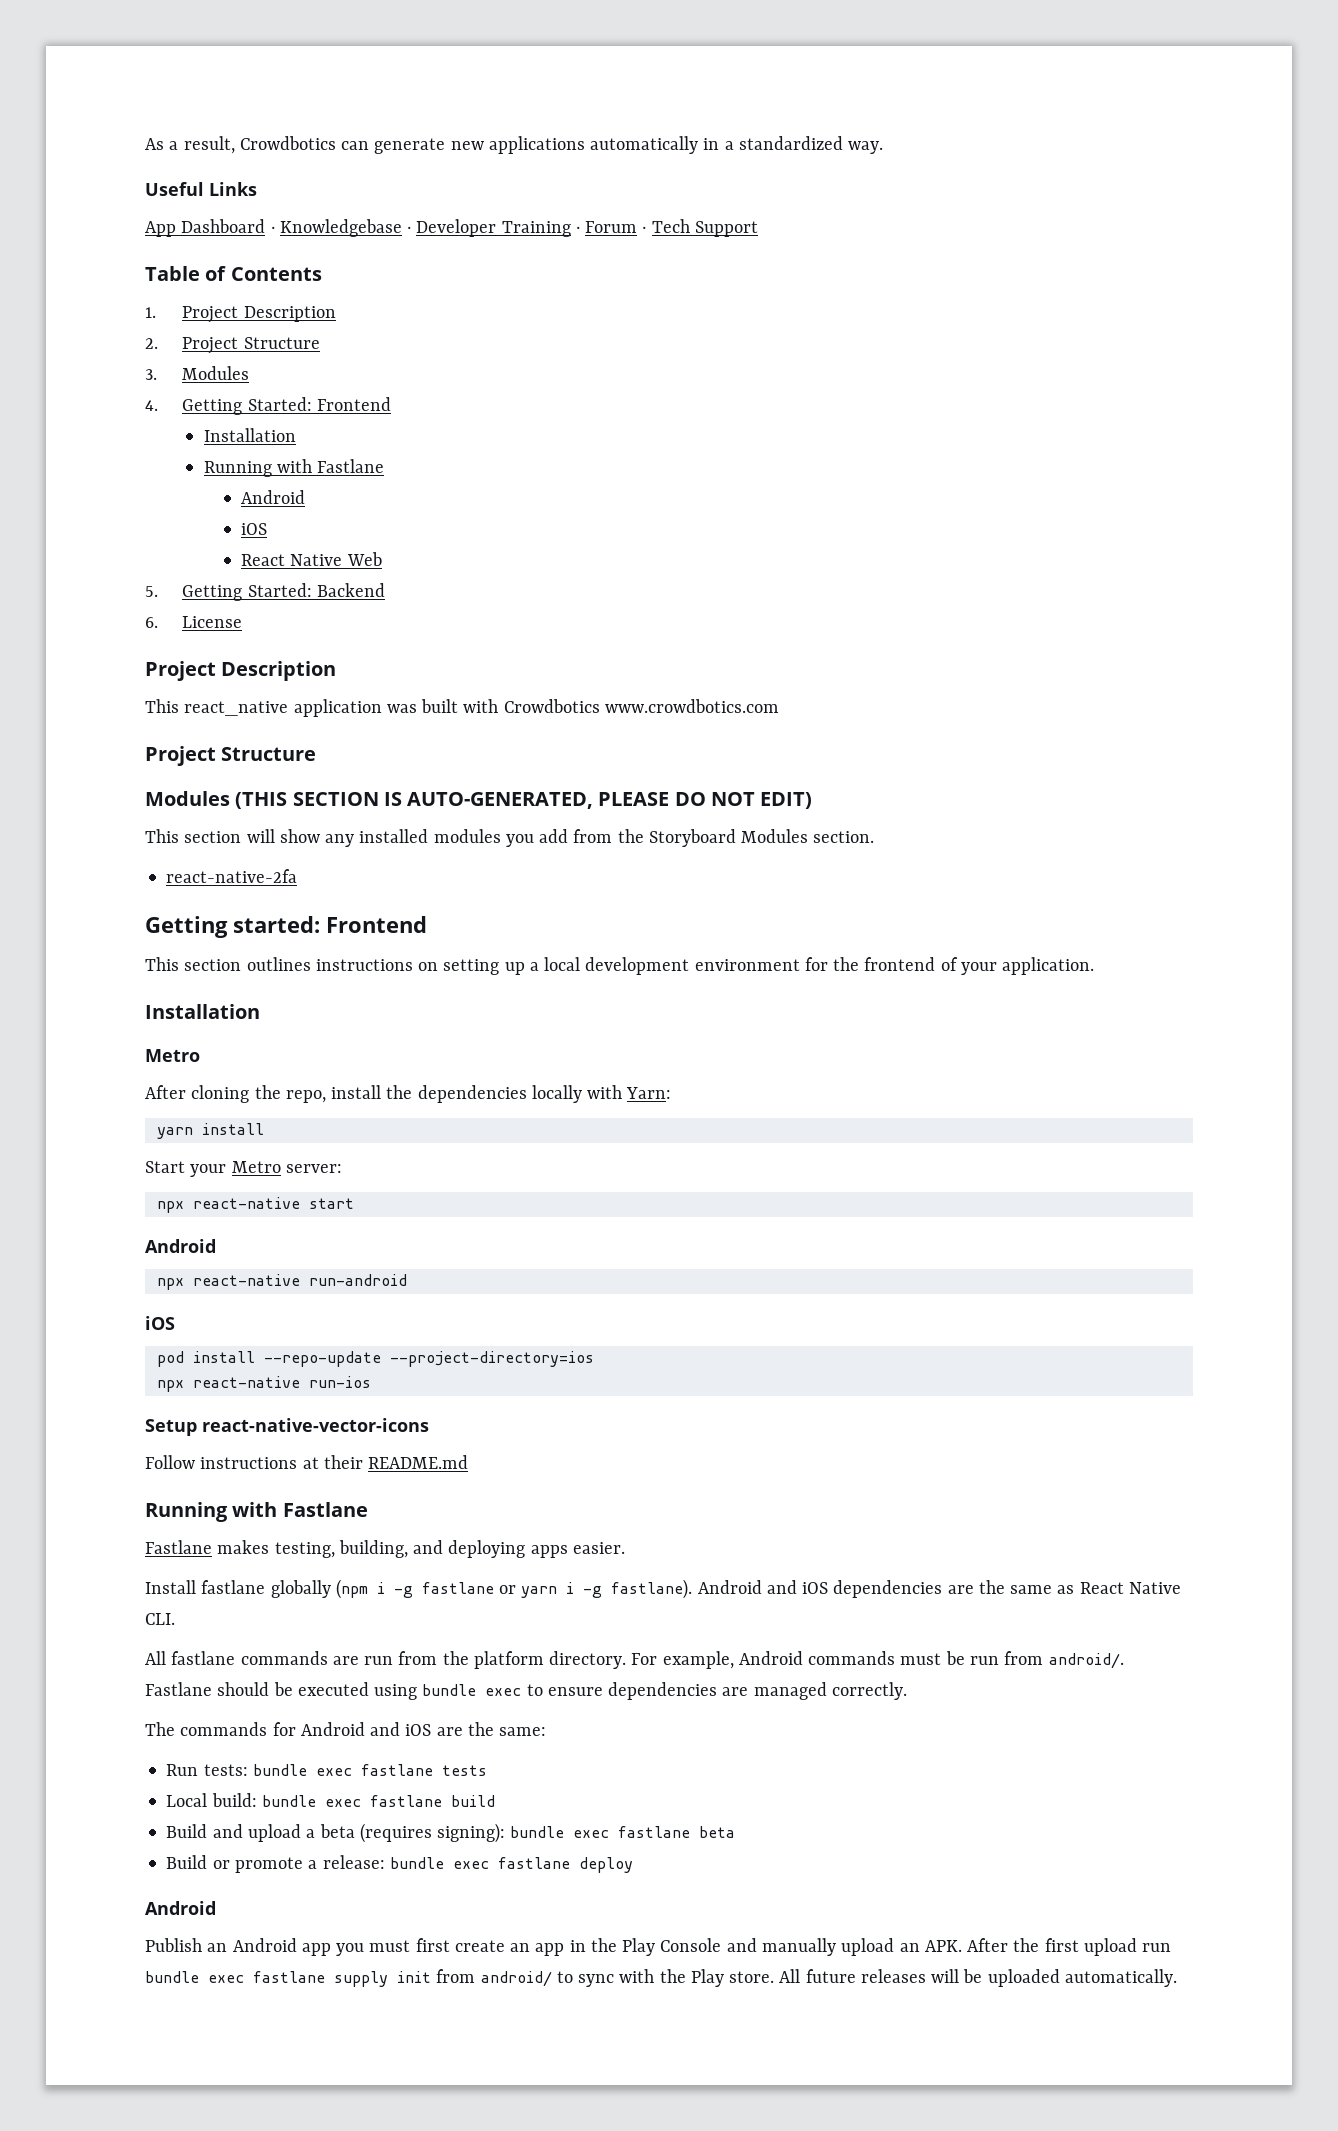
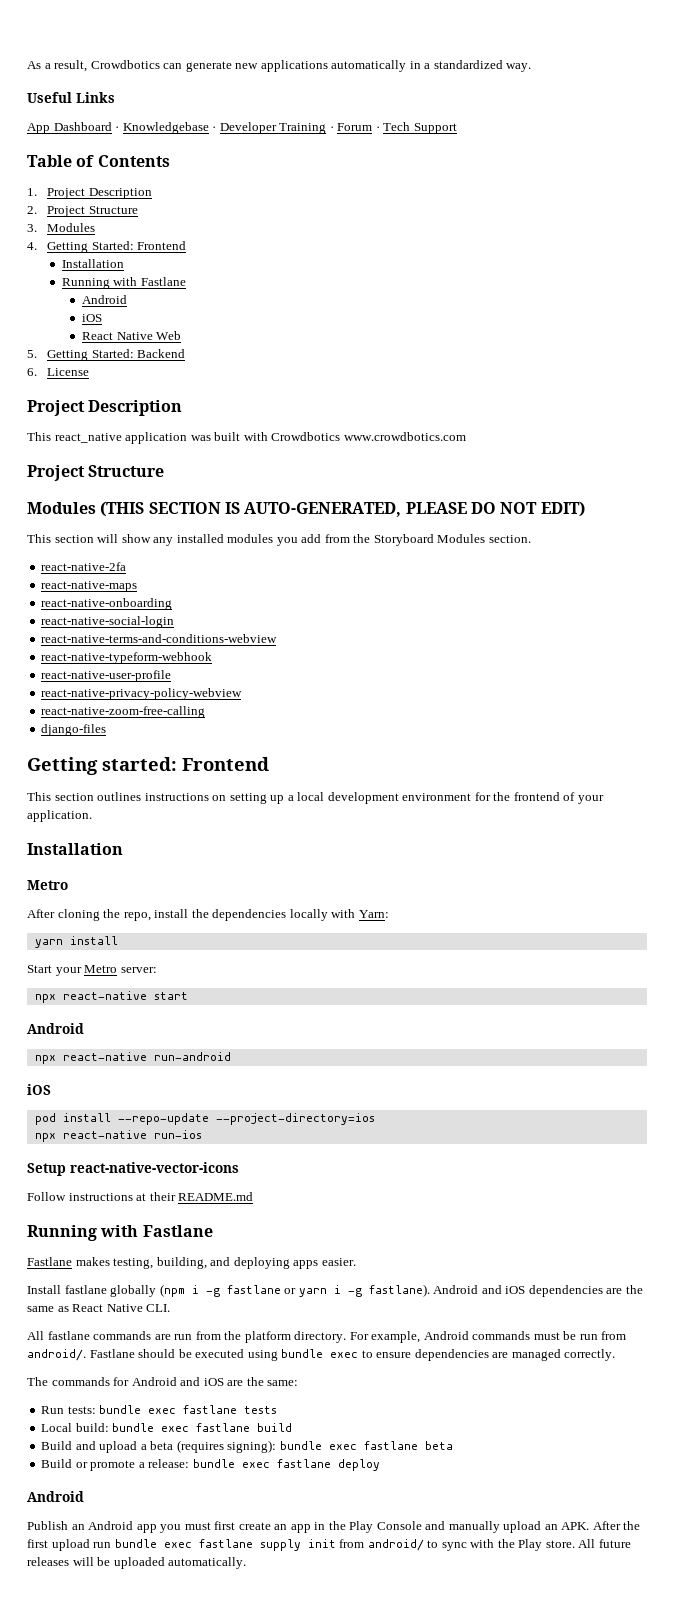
(298, 876) none -> [41,581,138,592] [41,598,173,610] [41,616,175,628] [41,634,278,643] [41,652,213,664] [41,670,172,682] [41,688,243,700] [41,706,206,718] [41,724,107,736] // react-native-maps // react-native-onboarding // react-native-social-login // react-native-terms-and-conditions-webview // react-native-typeform-webhook // react-native-user-profile // react-native-privacy-policy-webview // react-native-zoom-free-calling // django-files

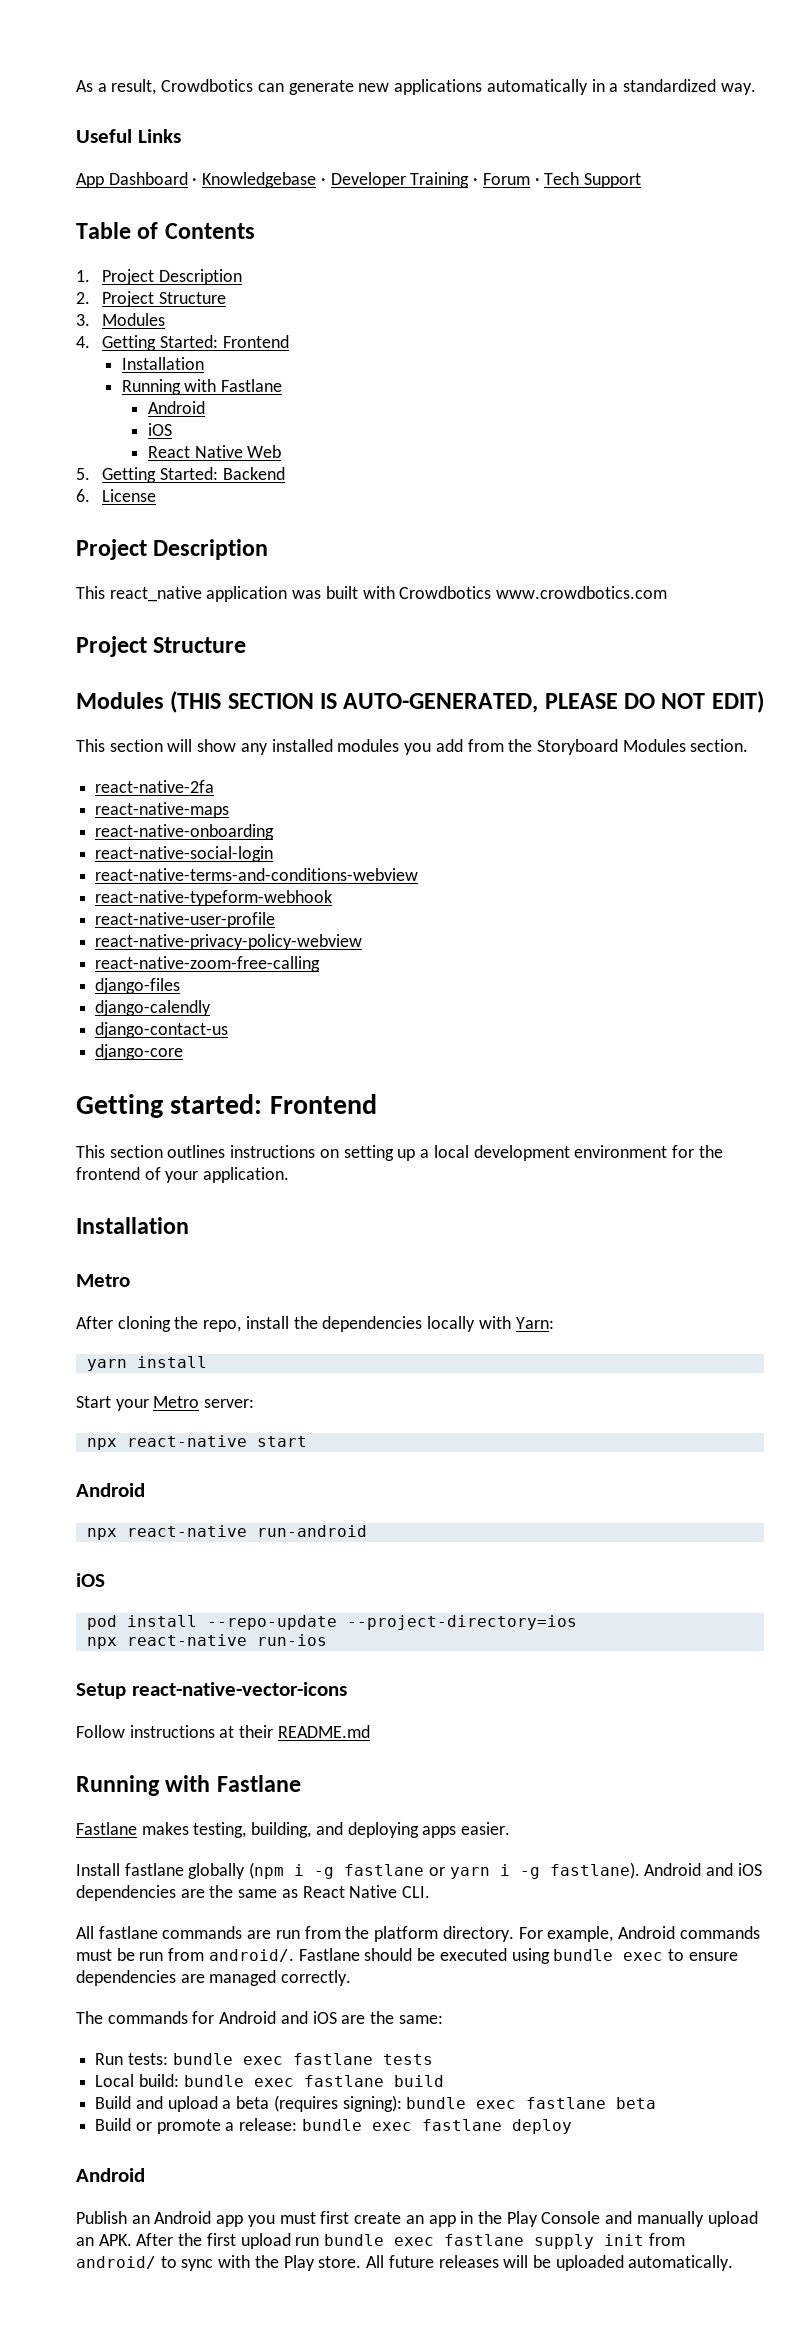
(107, 730) none -> [95,1000,212,1016] [95,1022,229,1038] [95,1044,184,1060] // django-calendly // django-contact-us // django-core

